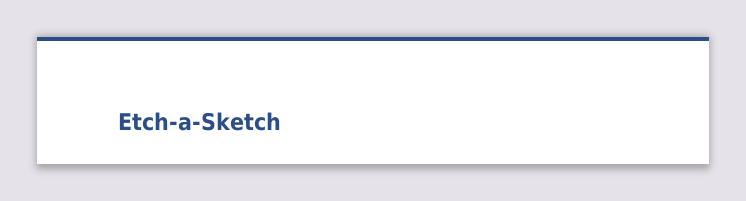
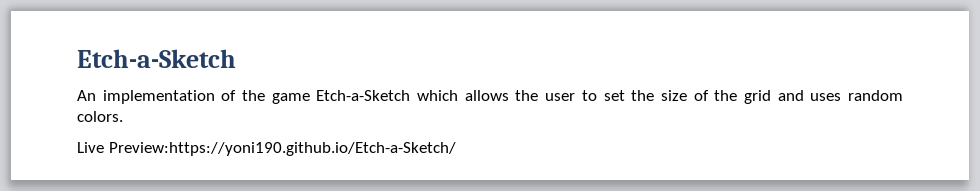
[118,112,281,131] Etch-a-Sketch -> [77,49,236,68] [77,90,904,104] [77,111,123,122] [77,142,456,156] Etch-a-Sketch // An implementation of the game Etch-a-Sketch which allows the user to set the size of the grid and uses random colors. // Live Preview:https://yoni190.github.io/Etch-a-Sketch/

